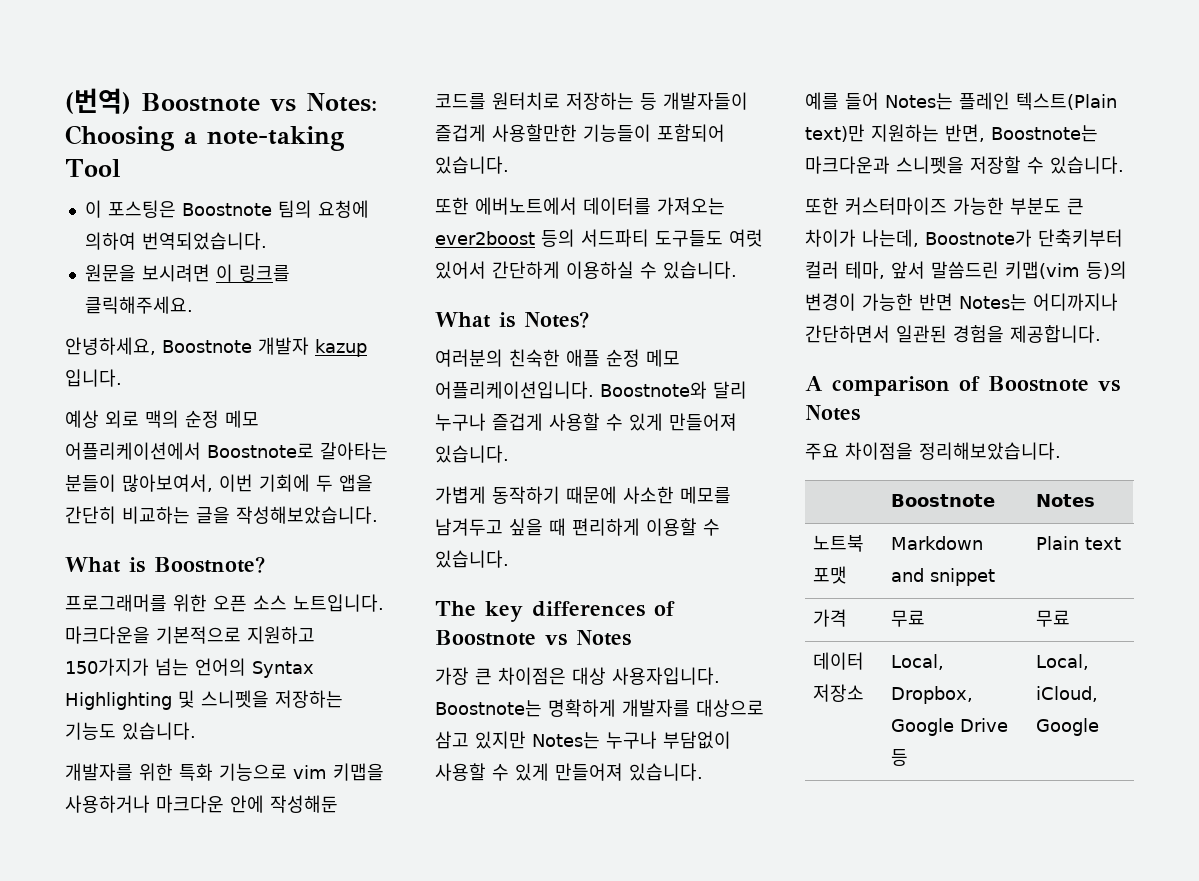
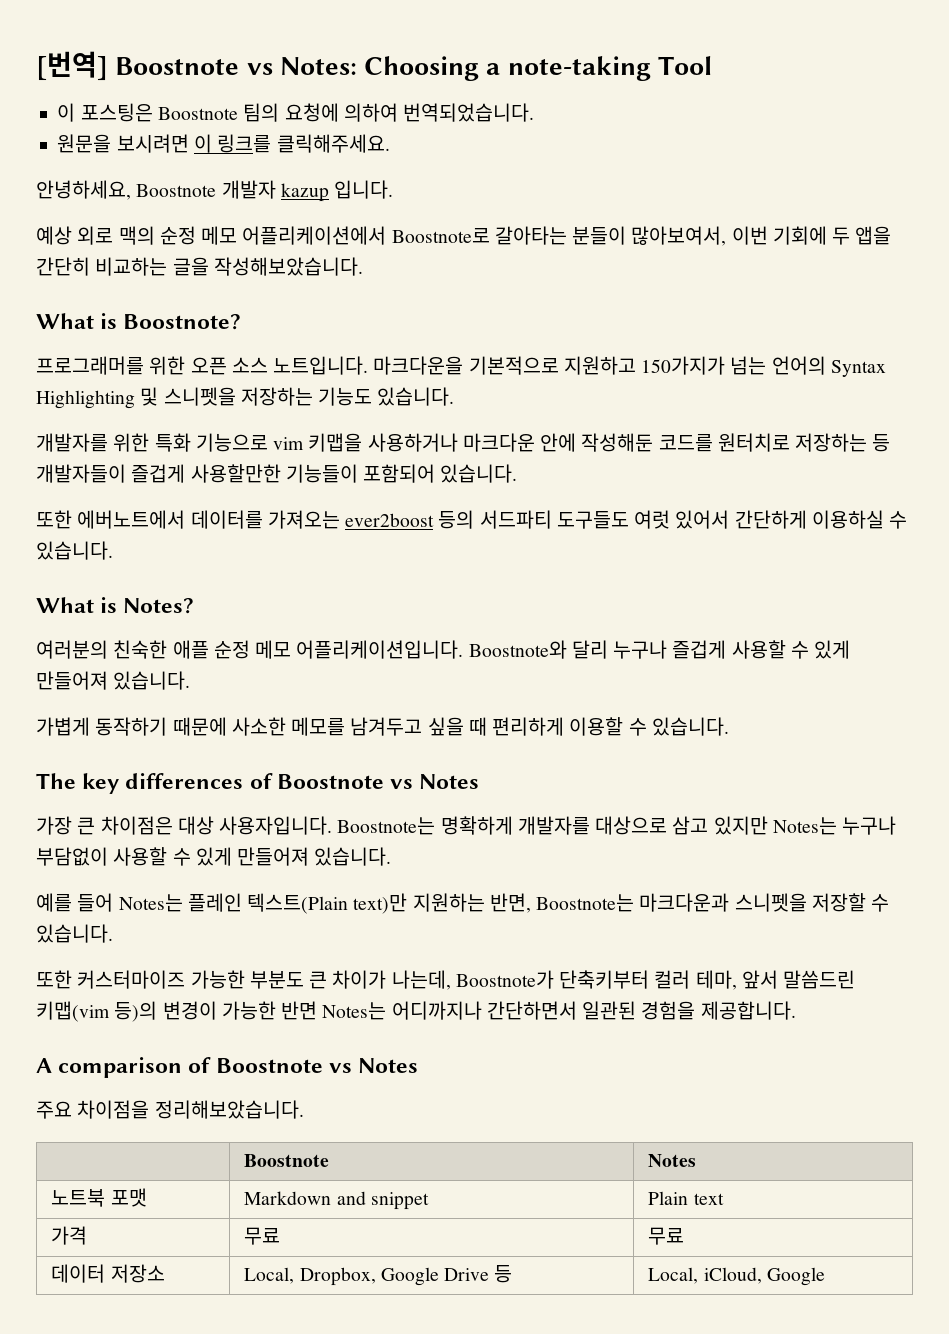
[65,88,131,114] (번역) -> [36,51,108,81] [번역]

